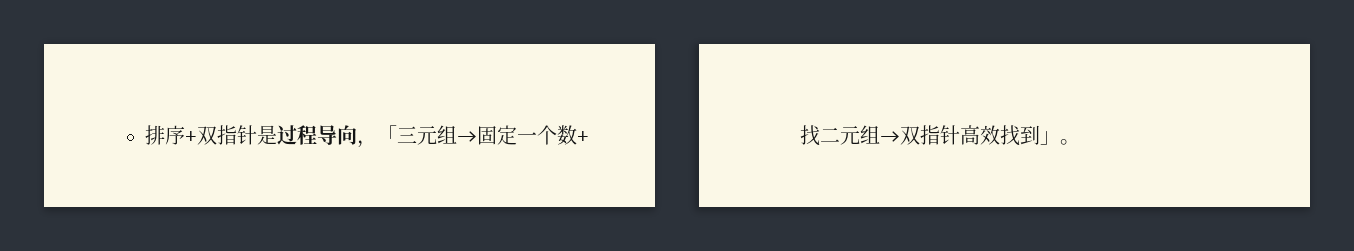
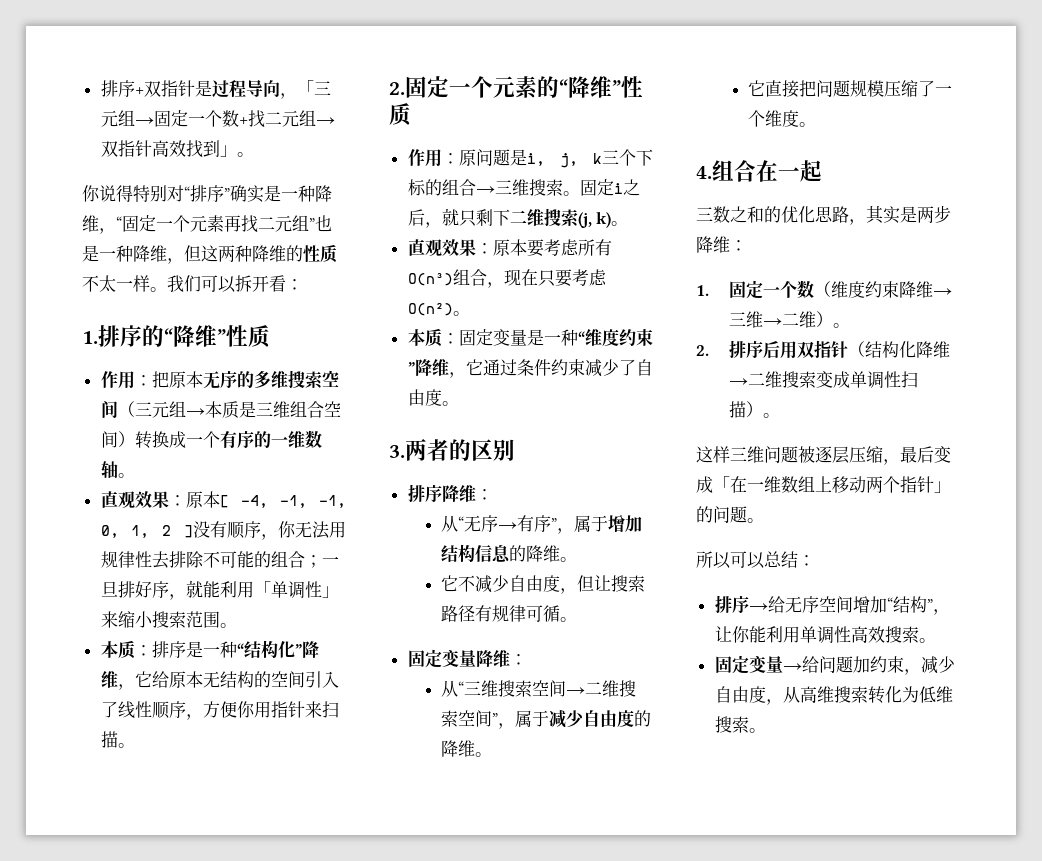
(1080, 142) none -> [82,185,332,203] [82,215,332,234] [82,244,337,264] [82,275,303,293] [82,325,270,347] [100,370,339,389] [100,401,341,419] [100,430,322,449] [100,461,135,478] [100,491,346,509] [100,521,346,540] [100,551,339,569] [100,580,339,600] [100,611,237,628] [100,640,319,659] [100,670,339,690] [100,701,339,720] [100,731,135,748] [389,76,643,98] [389,103,411,125] [407,149,653,168] [407,179,640,196] [407,208,629,228] [407,239,612,257] [407,269,607,288] [407,303,470,316] [407,328,653,347] [407,358,653,378] [407,389,459,406] [389,439,515,461] [407,484,493,502] [441,515,643,534] [441,544,578,563] [441,575,646,594] [441,605,578,622] [407,649,527,668] [441,680,637,697] [441,710,652,729] [441,740,493,757] [748,80,953,98] [748,110,817,127] [696,160,822,182] [696,205,951,225] [696,236,747,253] [696,280,953,299] [729,311,851,328] [696,340,951,359] [729,371,919,389] [729,401,781,418] [696,446,951,465] [696,476,951,493] [696,506,764,523] [696,551,815,569] [714,595,950,615] [714,626,936,644] [714,655,955,675] [714,686,953,705] [714,716,766,733] // 你说得特别对“排序”确实是一种降维，“固定一个元素再找二元组”也是一种降维，但这两种降维的性质不太一样。我们可以拆开看： // 1.排序的“降维”性质 // 作用：把原本无序的多维搜索空间（三元组→本质是三维组合空间）转换成一个有序的一维数轴。 // 直观效果：原本[ -4, -1, -1, 0, 1, 2 ]没有顺序，你无法用规律性去排除不可能的组合；一旦排好序，就能利用「单调性」来缩小搜索范围。 // 本质：排序是一种“结构化”降维，它给原本无结构的空间引入了线性顺序，方便你用指针来扫描。 // 2.固定一个元素的“降维”性质 // 作用：原问题是i, j, k三个下标的组合→三维搜索。固定i之后，就只剩下二维搜索(j, k)。 // 直观效果：原本要考虑所有O(n³)组合，现在只要考虑O(n²)。 // 本质：固定变量是一种“维度约束”降维，它通过条件约束减少了自由度。 // 3.两者的区别 // 排序降维： // 从“无序→有序”，属于增加结构信息的降维。 // 它不减少自由度，但让搜索路径有规律可循。 // 固定变量降维： // 从“三维搜索空间→二维搜索空间”，属于减少自由度的降维。 // 它直接把问题规模压缩了一个维度。 // 4.组合在一起 // 三数之和的优化思路，其实是两步降维： // 1.固定一个数（维度约束降维→三维→二维）。 // 2.排序后用双指针（结构化降维→二维搜索变成单调性扫描）。 // 这样三维问题被逐层压缩，最后变成「在一维数组上移动两个指针」的问题。 // 所以可以总结： // 排序→给无序空间增加“结构”，让你能利用单调性高效搜索。 // 固定变量→给问题加约束，减少自由度，从高维搜索转化为低维搜索。

